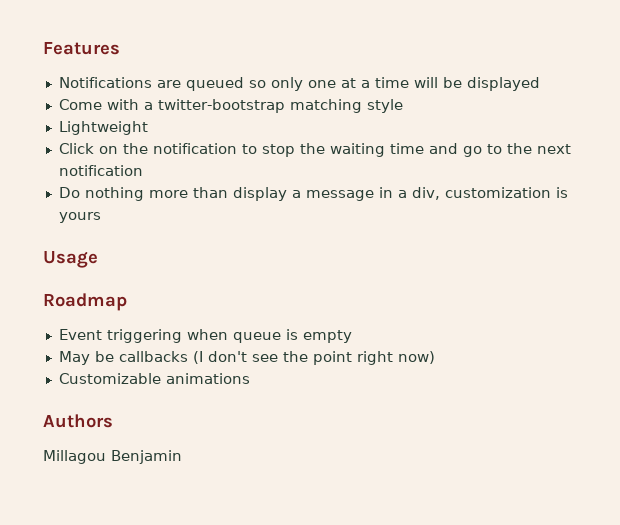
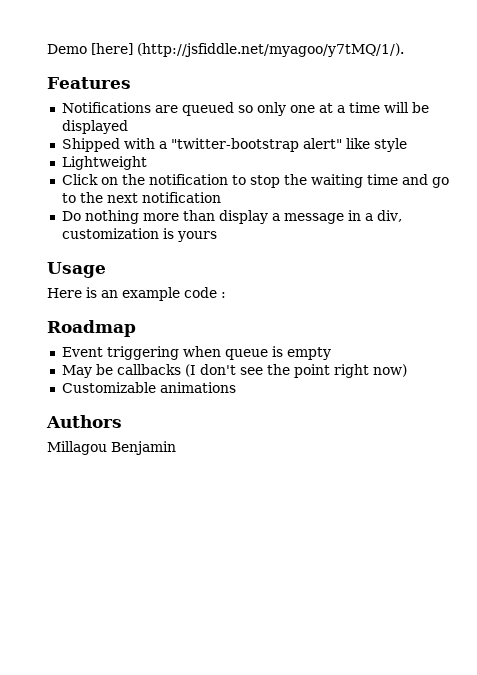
(43, 48) none -> [47,43,404,57] Demo [here] (http://jsfiddle.net/myagoo/y7tMQ/1/). //
[58,99,102,110] Come -> [61,138,120,152] Shipped
[157,99,362,113] twitter-bootstrap matching -> [170,138,370,152] "twitter-bootstrap alert" like
(98, 259) none -> [47,287,226,301] // Here is an example code :

